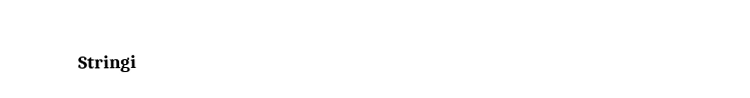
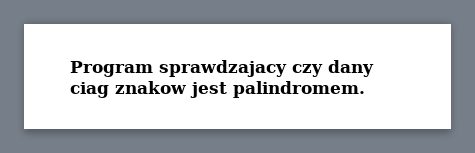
[78,54,137,73] Stringi -> [70,60,374,77] [70,81,365,98] Program sprawdzajacy czy dany ciag znakow jest palindromem.

